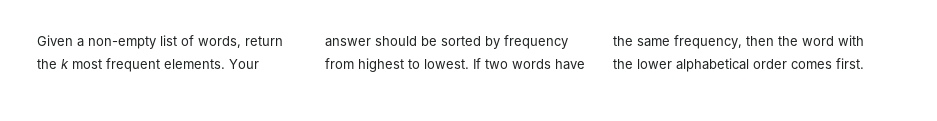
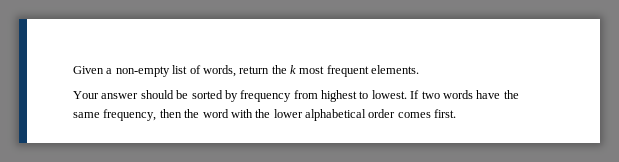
(225, 64) none -> (420, 69) //

